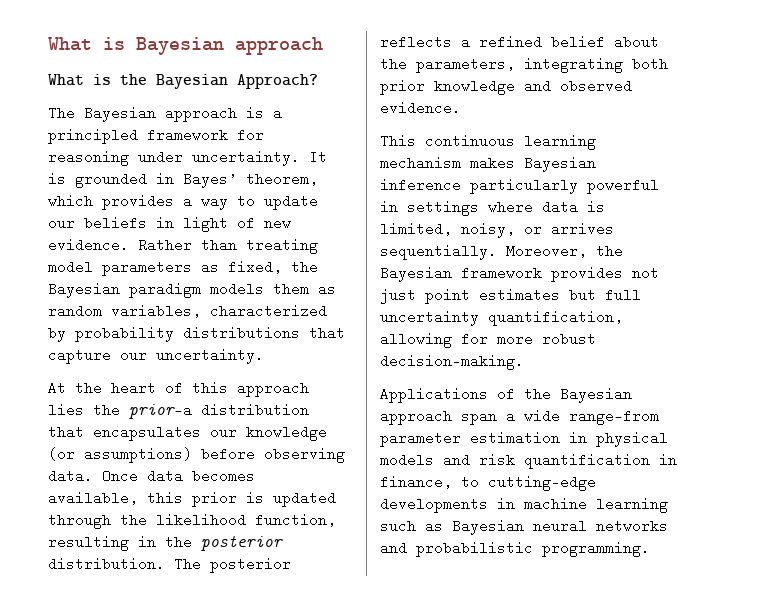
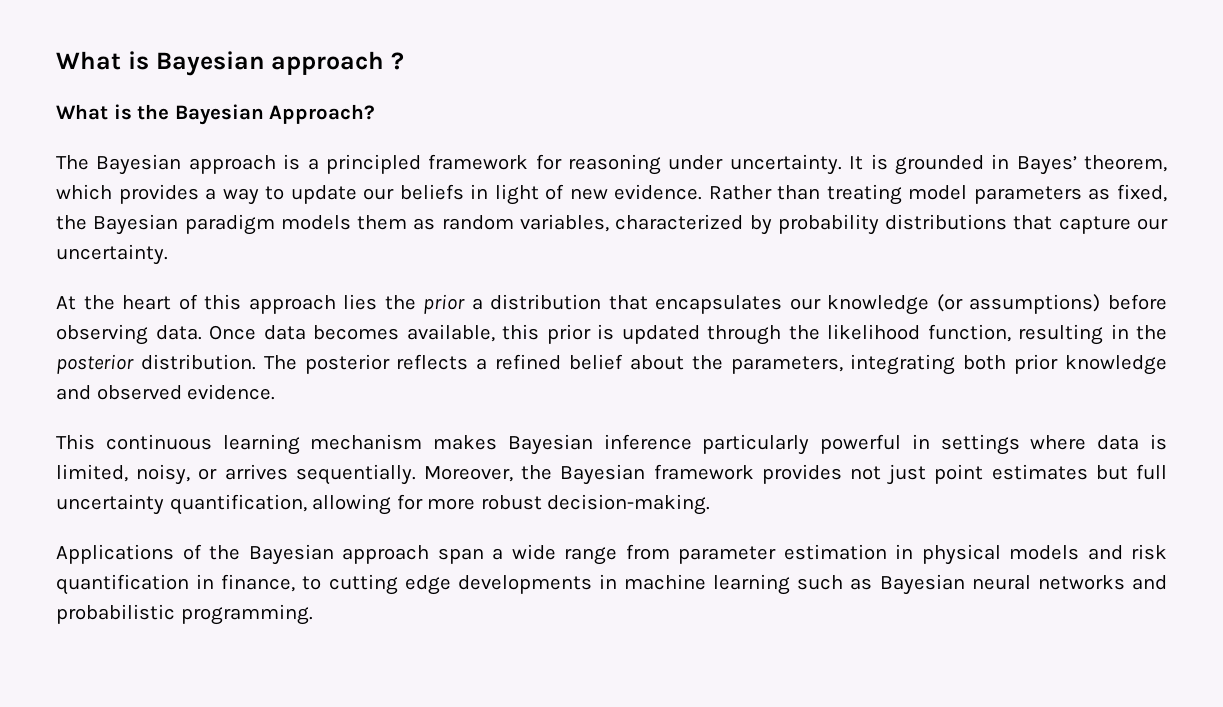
(323, 46) none -> [391,52,404,70] ?
[129,403,192,419] prior—a -> [423,294,483,314] prior a
[569,409,659,425] range—from -> [564,544,670,565] range from
[488,475,596,491] cutting-edge -> [328,574,451,595] cutting edge

